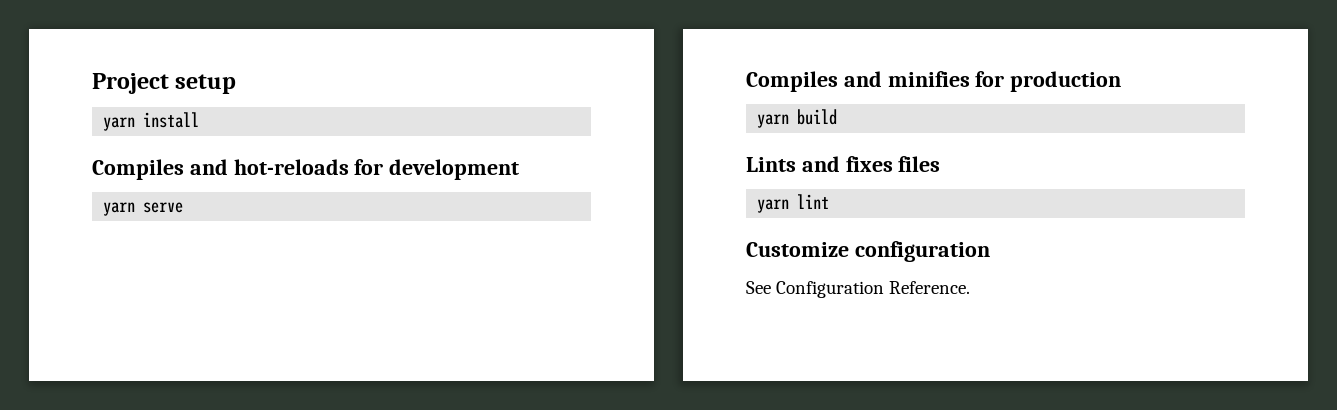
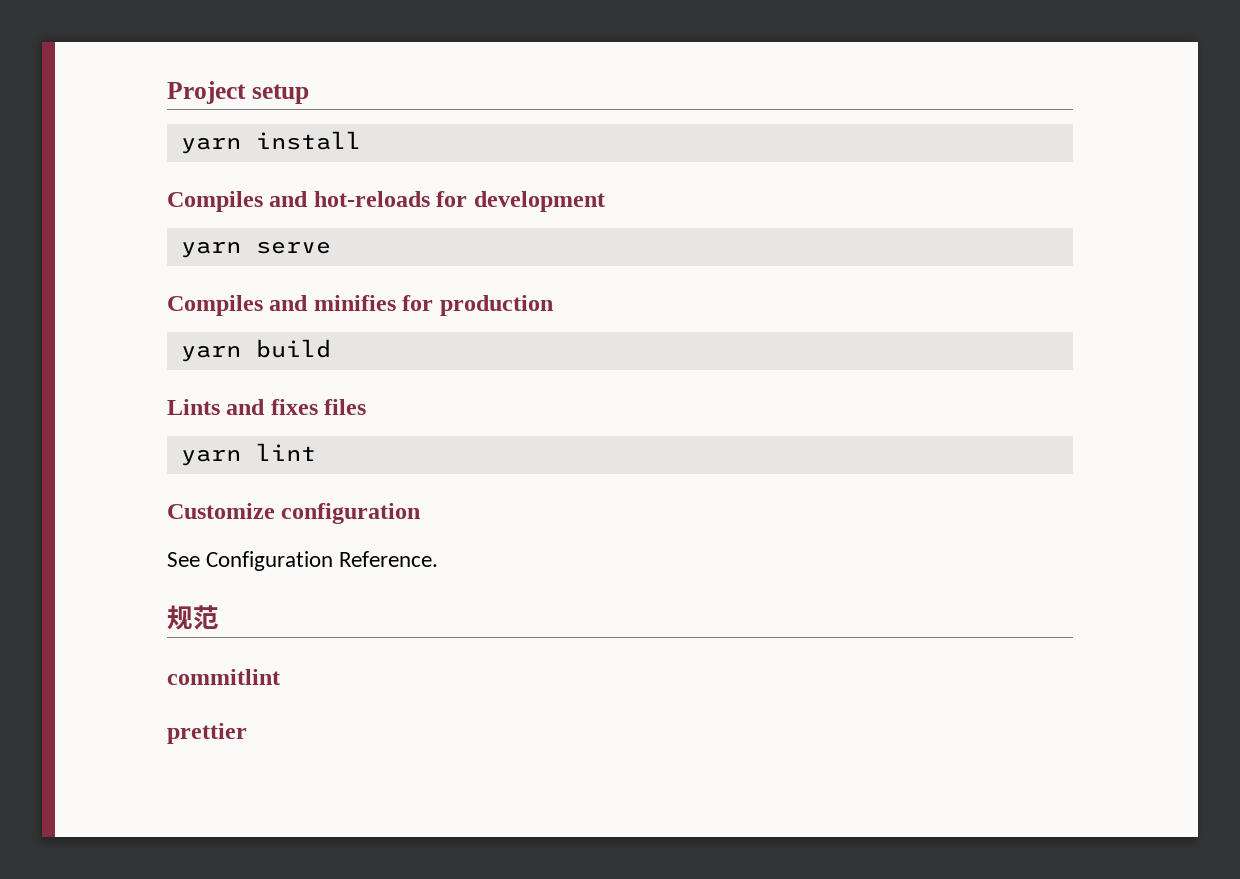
(971, 287) none -> [167,605,219,630] [167,669,280,685] [167,723,247,744] // 规范 // commitlint // prettier

